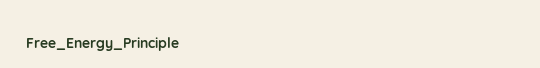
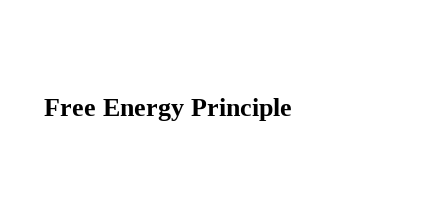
[26,37,179,51] Free_Energy_Principle -> [44,98,293,121] Free Energy Principle

